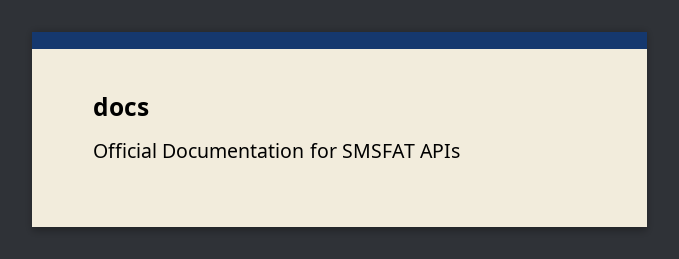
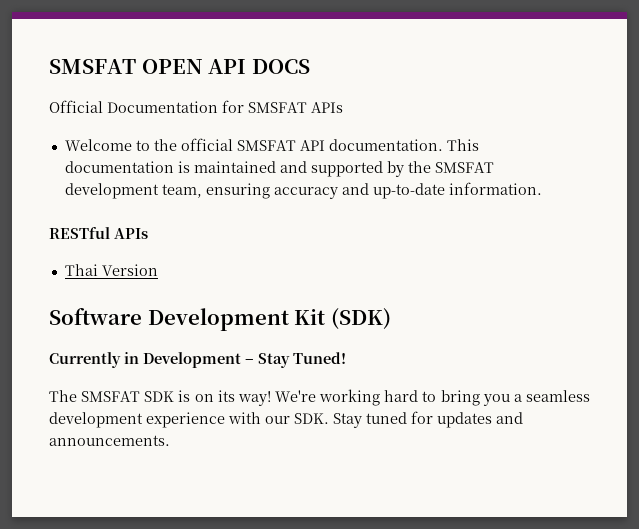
[93,97,149,116] docs -> [49,59,310,74] SMSFAT OPEN API DOCS
(461, 151) none -> [64,138,479,151] [64,161,494,177] [64,182,542,199] [49,227,148,239] [64,264,158,276] [49,308,391,331] [49,352,346,368] [49,389,591,406] [49,411,523,428] [49,435,170,446] // Welcome to the official SMSFAT API documentation. This documentation is maintained and supported by the SMSFAT development team, ensuring accuracy and up-to-date information. // RESTful APIs // Thai Version // Software Development Kit (SDK) // Currently in Development – Stay Tuned! // The SMSFAT SDK is on its way! We're working hard to bring you a seamless development experience with our SDK. Stay tuned for updates and announcements.

